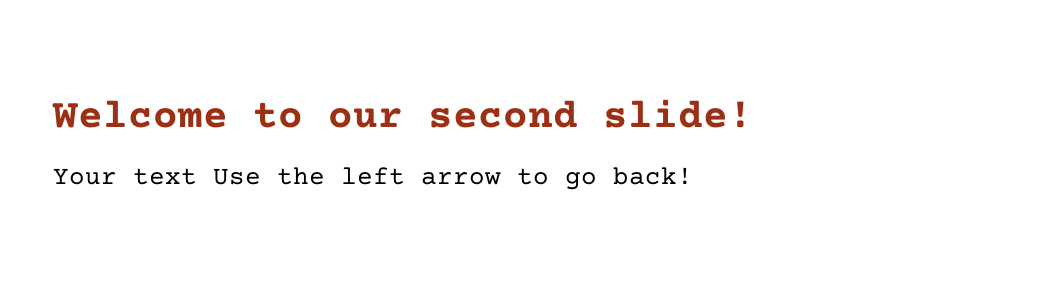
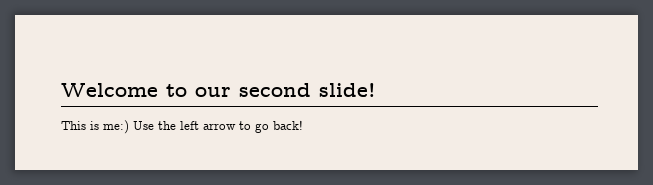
[53,168,197,185] Your text -> [61,120,129,134] This is me:)

